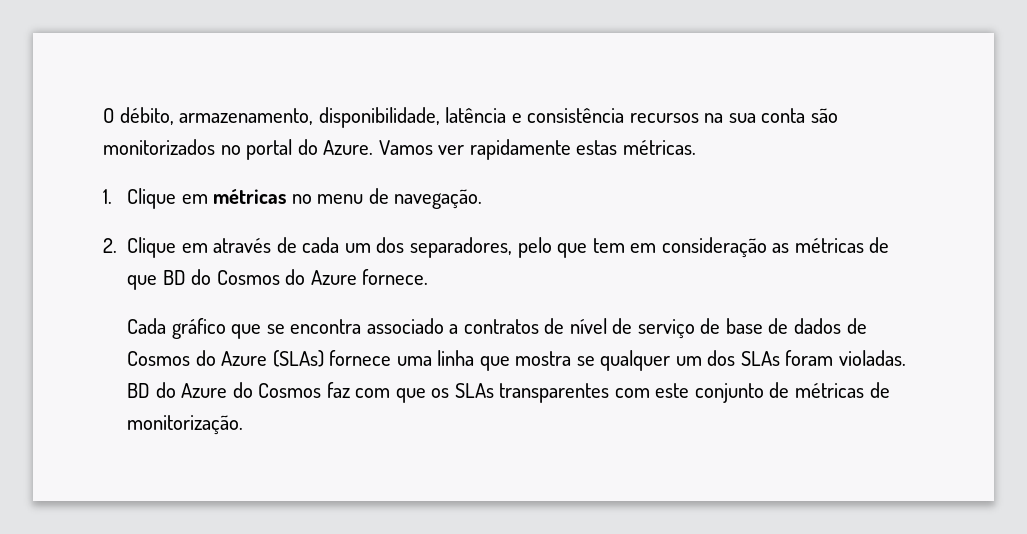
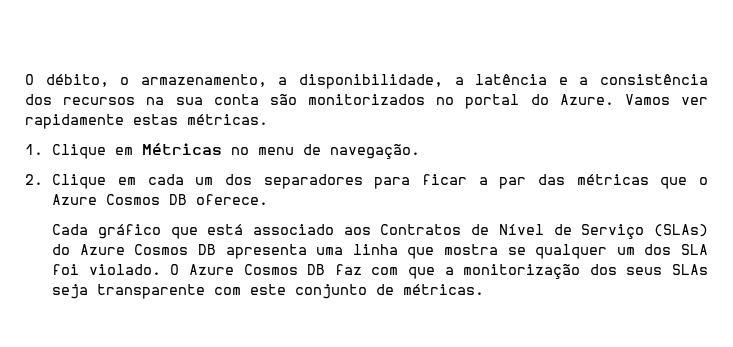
[179,107,625,128] armazenamento, disponibilidade, latência e consistência -> [120,74,709,89] [25,94,52,105] o armazenamento, a disponibilidade, a latência e a consistência dos
[213,189,287,204] métricas -> [142,143,223,155] Métricas
[213,237,297,253] através de -> (136, 181) none
[409,237,890,258] [127,269,429,290] [126,318,867,339] [126,350,392,367] separadores, pelo que tem em consideração as métricas de que BD do Cosmos do Azure fornece. // Cada gráfico que se encontra associado a contratos de nível de serviço de base de dados de Cosmos do Azure (SLAs) fornece -> [263,174,708,189] [52,194,269,205] [52,224,708,239] [52,244,307,259] separadores para ficar a par das métricas que o Azure Cosmos DB oferece. // Cada gráfico que está associado aos Contratos de Nível de Serviço (SLAs) do Azure Cosmos DB apresenta
[740,350,907,366] [126,382,610,403] SLAs foram violadas. BD do Azure do Cosmos faz com que os SLAs transparentes -> [680,244,708,255] [52,264,708,279] [52,284,206,299] SLA foi violado. O Azure Cosmos DB faz com que a monitorização dos seus SLAs seja transparente
[795,382,890,398] [126,415,243,435] métricas de monitorização. -> [403,284,485,295] métricas.

